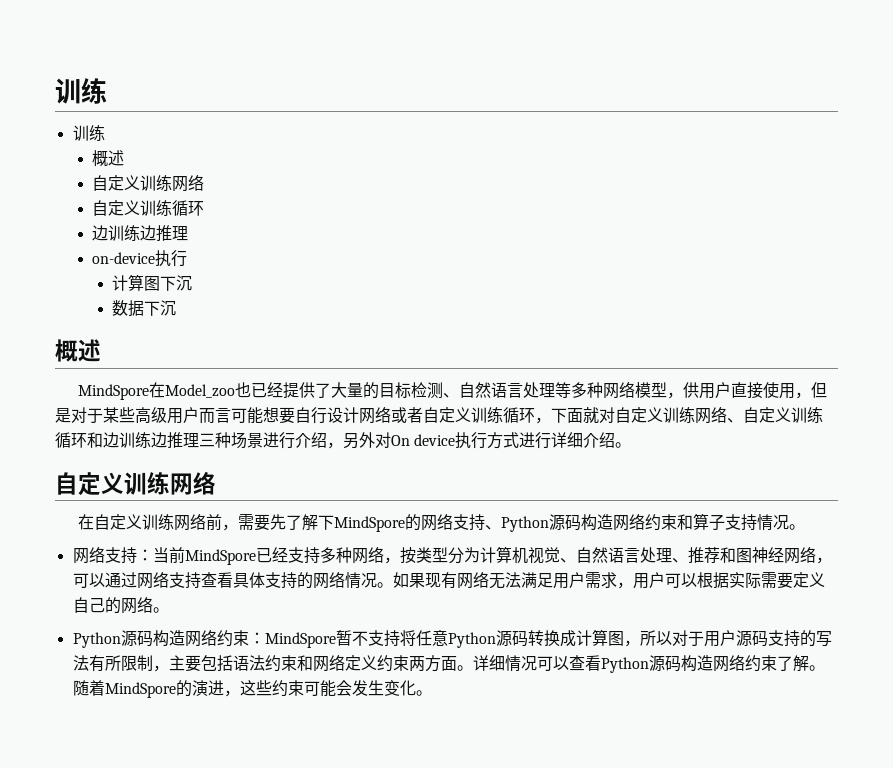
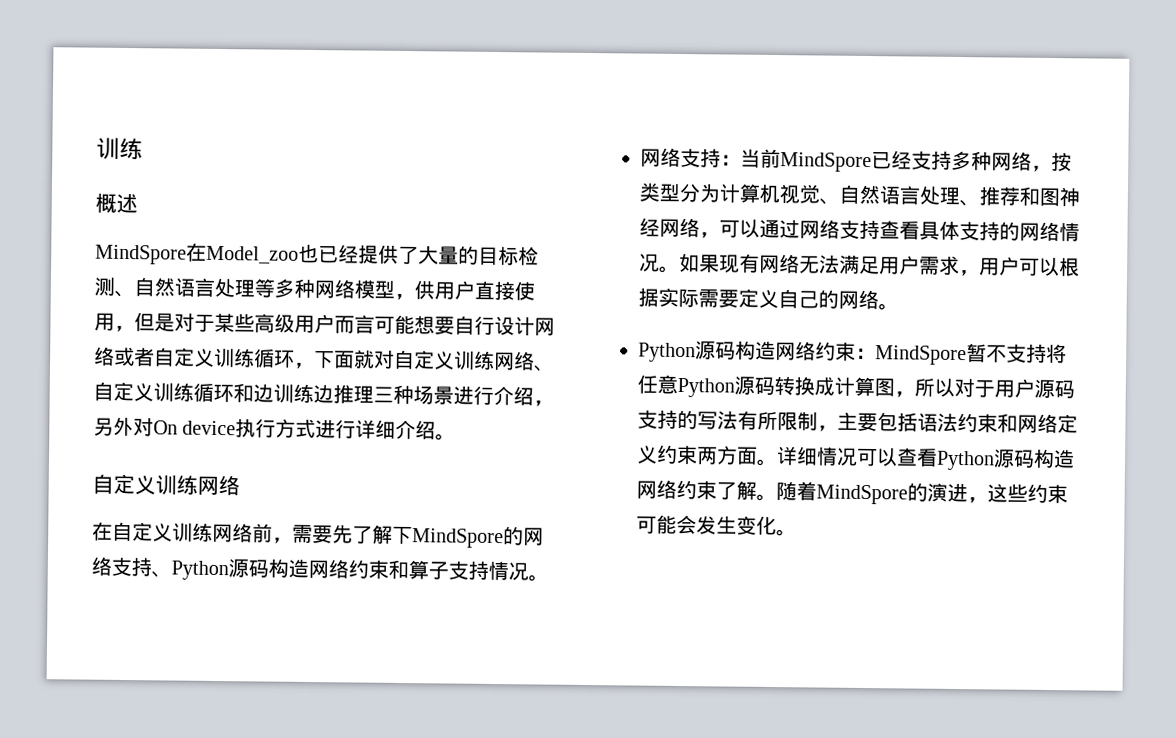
[55,78,107,104] [72,125,105,141] [92,150,125,167] [92,174,205,192] [92,200,205,216] [92,225,189,242] [92,250,188,267] [112,274,193,291] [112,300,177,317] 训练 // 训练 // 概述 // 自定义训练网络 // 自定义训练循环 // 边训练边推理 // on-device执行 // 计算图下沉 // 数据下沉 -> [96,137,143,160] 训练

